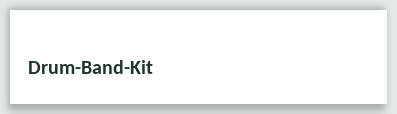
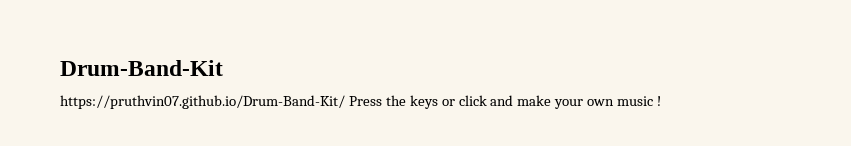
(153, 67) none -> [60,95,662,109] // https://pruthvin07.github.io/Drum-Band-Kit/ Press the keys or click and make your own music !

